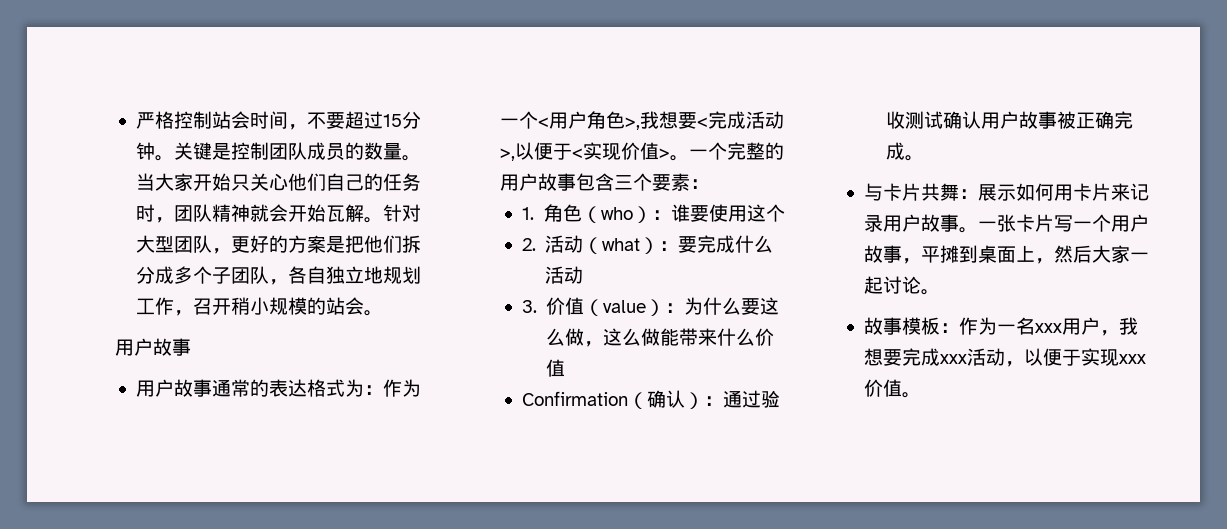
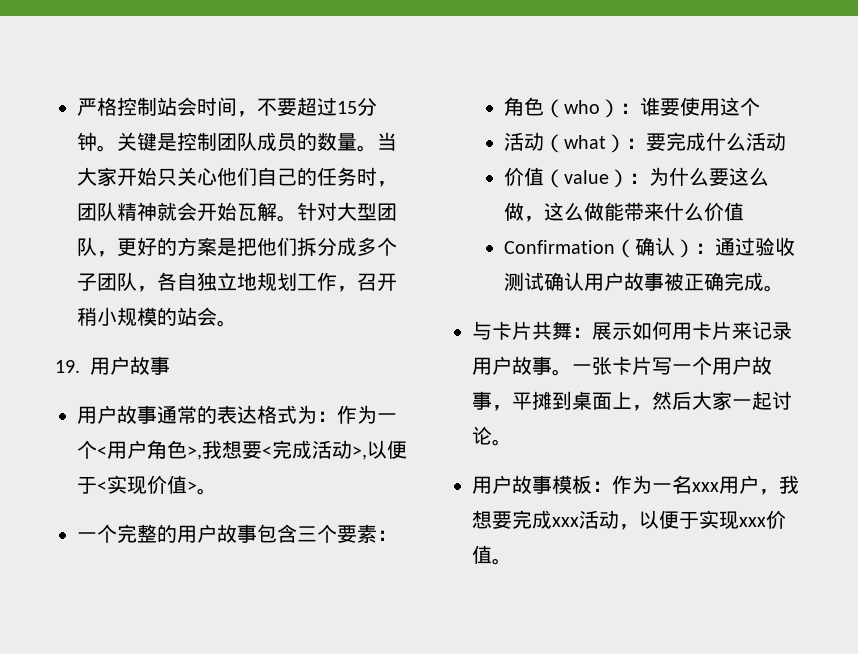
(383, 313) none -> [55,360,80,373] 19.
(689, 158) none -> (217, 491) //
[521,207,534,220] 1. -> (397, 535) none
[521,238,536,251] 2. -> (761, 106) none
[521,300,537,313] 3. -> (787, 141) none
(940, 292) none -> [472,475,512,494] 用户

